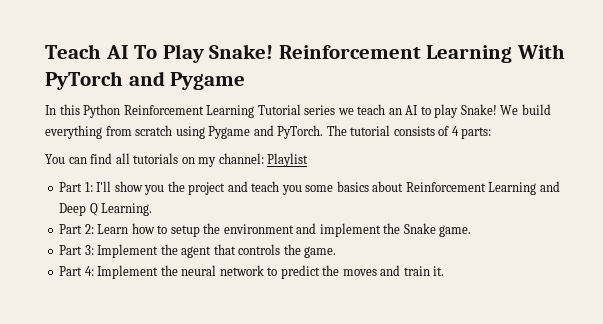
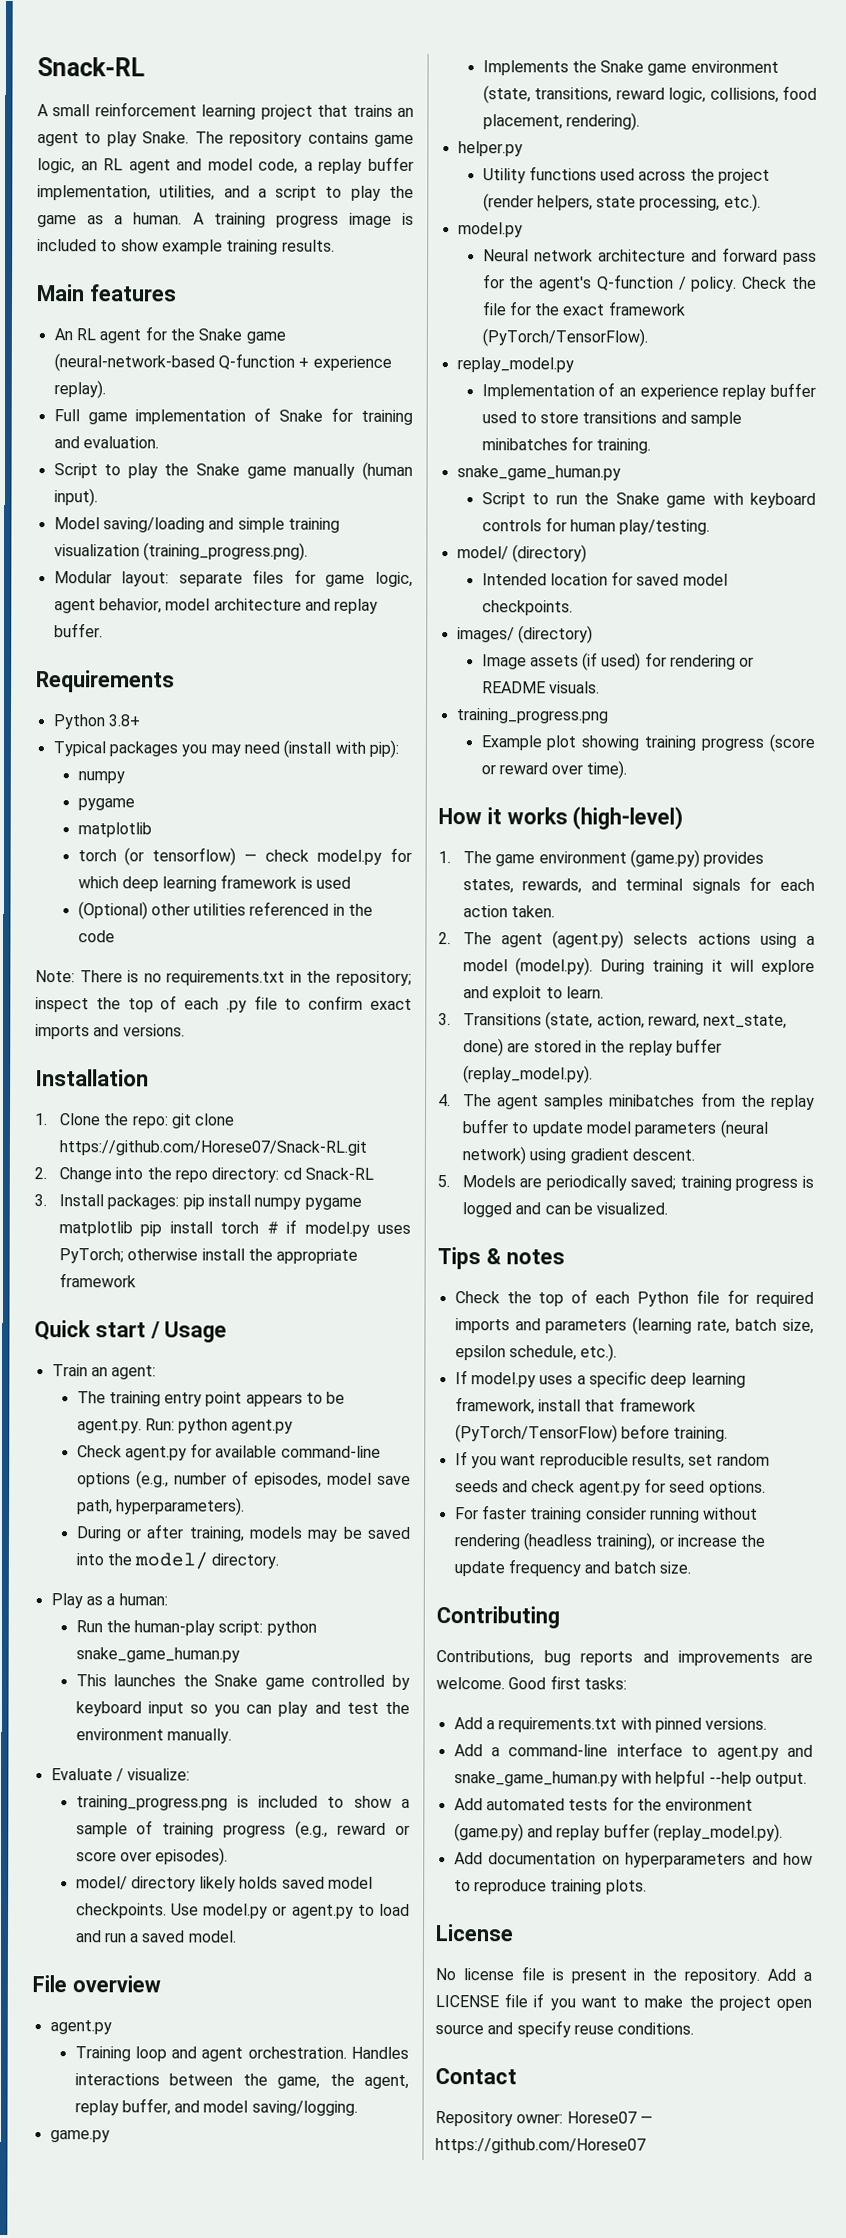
[45,44,565,63] [45,71,246,90] [45,104,551,118] [45,125,492,139] [45,153,309,167] [59,181,560,195] [59,203,153,216] [59,223,472,237] [59,244,337,258] [59,265,445,279] Teach AI To Play Snake! Reinforcement Learning With PyTorch and Pygame // In this Python Reinforcement Learning Tutorial series we teach an AI to play Snake! We build everything from scratch using Pygame and PyTorch. The tutorial consists of 4 parts: // You can find all tutorials on my channel: Playlist // Part 1: I'll show you the project and teach you some basics about Reinforcement Learning and Deep Q Learning. // Part 2: Learn how to setup the environment and implement the Snake game. // Part 3: Implement the agent that controls the game. // Part 4: Implement the neural network to predict the moves and train it. -> [37,57,145,77] [37,102,414,120] [37,131,414,147] [37,156,414,174] [37,185,414,201] [37,212,414,228] [37,239,335,255] [36,284,177,302] [53,326,286,344] [53,353,392,372] [53,380,106,399] [53,407,413,425] [53,436,159,449] [53,461,413,480] [53,488,98,507] [53,517,340,533] [53,542,308,561] [53,569,413,587] [53,598,379,614] [53,623,103,638] [36,670,175,693] [52,714,140,730] [52,739,399,758] [77,771,125,784] [77,798,135,811] [77,822,152,838] [77,847,413,866] [77,874,352,892] [77,901,374,920] [77,930,115,943] [35,970,412,986] [35,995,412,1013] [35,1024,185,1040] [35,1069,149,1087] [34,1113,236,1129] [58,1140,367,1156] [34,1167,374,1183] [34,1194,362,1210] [58,1219,411,1237] [58,1248,359,1264] [58,1273,136,1288] [34,1320,228,1343] [51,1364,157,1380] [76,1391,346,1407] [76,1418,294,1434] [76,1443,381,1461] [76,1470,411,1489] [76,1497,245,1516] [75,1524,411,1542] [75,1551,280,1570] [50,1593,168,1609] [75,1620,317,1636] [75,1647,240,1663] [75,1674,410,1690] [75,1701,410,1717] [75,1728,232,1744] [50,1768,191,1782] [75,1795,410,1811] [75,1820,410,1839] [75,1847,229,1866] [75,1876,374,1892] [75,1903,410,1919] [74,1930,237,1943] [32,1975,161,1993] [49,2020,112,2035] [74,2046,409,2062] [74,2073,409,2089] [74,2098,358,2116] [49,2130,110,2143] [482,60,779,76] [482,85,817,104] [482,112,640,131] [457,141,523,157] [482,166,771,184] [482,193,761,212] [457,222,523,238] [482,247,817,265] [482,274,817,292] [481,301,685,316] [481,328,648,347] [456,357,574,373] [481,382,816,400] [481,411,743,427] [481,436,652,454] [456,465,621,481] [481,492,816,508] [481,517,711,535] [456,544,587,563] [481,571,728,586] [481,600,573,616] [456,625,593,644] [481,652,755,671] [481,681,600,694] [455,708,609,724] [480,733,815,752] [480,760,628,779] [438,806,684,830] [438,849,765,868] [462,876,815,894] [462,905,556,918] [438,930,815,949] [462,957,815,976] [462,986,604,1002] [438,1011,788,1030] [462,1038,722,1057] [462,1065,593,1084] [438,1092,815,1110] [461,1119,768,1138] [461,1146,695,1165] [437,1175,814,1191] [461,1202,669,1218] [437,1247,565,1270] [454,1289,814,1307] [454,1316,814,1335] [454,1343,618,1362] [454,1370,746,1388] [454,1397,696,1415] [454,1424,729,1443] [454,1451,770,1469] [454,1478,766,1496] [454,1505,759,1523] [453,1532,766,1551] [453,1559,691,1577] [436,1606,560,1629] [436,1650,813,1666] [436,1675,627,1690] [453,1717,768,1733] [453,1742,813,1760] [453,1769,807,1787] [453,1796,754,1811] [453,1823,783,1842] [453,1852,813,1868] [453,1879,647,1895] [435,1924,514,1942] [435,1966,812,1984] [435,1993,812,2011] [435,2020,695,2038] [435,2068,517,2085] [435,2111,653,2127] [435,2138,646,2154] Snack-RL // A small reinforcement learning project that trains an agent to play Snake. The repository contains game logic, an RL agent and model code, a replay buffer implementation, utilities, and a script to play the game as a human. A training progress image is included to show example training results. // Main features // An RL agent for the Snake game (neural-network-based Q-function + experience replay). // Full game implementation of Snake for training and evaluation. // Script to play the Snake game manually (human input). // Model saving/loading and simple training visualization (training_progress.png). // Modular layout: separate files for game logic, agent behavior, model architecture and replay buffer. // Requirements // Python 3.8+ // Typical packages you may need (install with pip): // numpy // pygame // matplotlib // torch (or tensorflow) — check model.py for which deep learning framework is used // (Optional) other utilities referenced in the code // Note: There is no requirements.txt in the repository; inspect the top of each .py file to confirm exact imports and versions. // Installation // 1. Clone the repo: git clone https://github.com/Horese07/Snack-RL.git // 2. Change into the repo directory: cd Snack-RL // 3. Install packages: pip install numpy pygame matplotlib pip install torch # if model.py uses PyTorch; otherwise install the appropriate framework // Quick start / Usage // Train an agent: // The training entry point appears to be agent.py. Run: python agent.py // Check agent.py for available command-line options (e.g., number of episodes, model save path, hyperparameters). // During or after training, models may be saved into the model/ directory. // Play as a human: // Run the human-play script: python snake_game_human.py // This launches the Snake game controlled by keyboard input so you can play and test the environment manually. // Evaluate / visualize: // training_progress.png is included to show a sample of training progress (e.g., reward or score over episodes). // model/ directory likely holds saved model checkpoints. Use model.py or agent.py to load and run a saved model. // File overview // agent.py // Training loop and agent orchestration. Handles interactions between the game, the agent, replay buffer, and model saving/logging. // game.py // Implements the Snake game environment (state, transitions, reward logic, collisions, food placement, rendering). // helper.py // Utility functions used across the project (render helpers, state processing, etc.). // model.py // Neural network architecture and forward pass for the agent's Q-function / policy. Check the file for the exact framework (PyTorch/TensorFlow). // replay_model.py // Implementation of an experience replay buffer used to store transitions and sample minibatches for training. // snake_game_human.py // Script to run the Snake game with keyboard controls for human play/testing. // model/ (directory) // Intended location for saved model checkpoints. // images/ (directory) // Image assets (if used) for rendering or README visuals. // training_progress.png // Example plot showing training progress (score or reward over time). // How it works (high-level) // 1. The game environment (game.py) provides states, rewards, and terminal signals for each action taken. // 2. The agent (agent.py) selects actions using a model (model.py). During training it will explore and exploit to learn. // 3. Transitions (state, action, reward, next_state, done) are stored in the replay buffer (replay_model.py). // 4. The agent samples minibatches from the replay buffer to update model parameters (neural network) using gradient descent. // 5. Models are periodically saved; training progress is logged and can be visualized. // Tips & notes // Check the top of each Python file for required imports and parameters (learning rate, batch size, epsilon schedule, etc.). // If model.py uses a specific deep learning framework, install that framework (PyTorch/TensorFlow) before training. // If you want reproducible results, set random seeds and check agent.py for seed options. // For faster training consider running without rendering (headless training), or increase the update frequency and batch size. // Contributing // Contributions, bug reports and improvements are welcome. Good first tasks: // Add a requirements.txt with pinned versions. // Add a command-line interface to agent.py and snake_game_human.py with helpful --help output. // Add automated tests for the environment (game.py) and replay buffer (replay_model.py). // Add documentation on hyperparameters and how to reproduce training plots. // License // No license file is present in the repository. Add a LICENSE file if you want to make the project open source and specify reuse conditions. // Contact // Repository owner: Horese07 — https://github.com/Horese07

